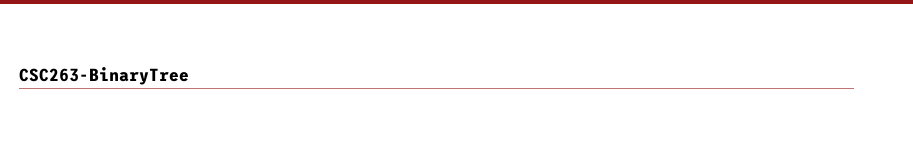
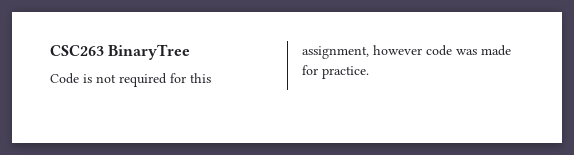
[19,67,189,85] CSC263-BinaryTree -> [50,44,191,60] [50,73,211,87] [302,45,511,59] [302,65,369,79] CSC263 BinaryTree // Code is not required for this assignment, however code was made for practice.

